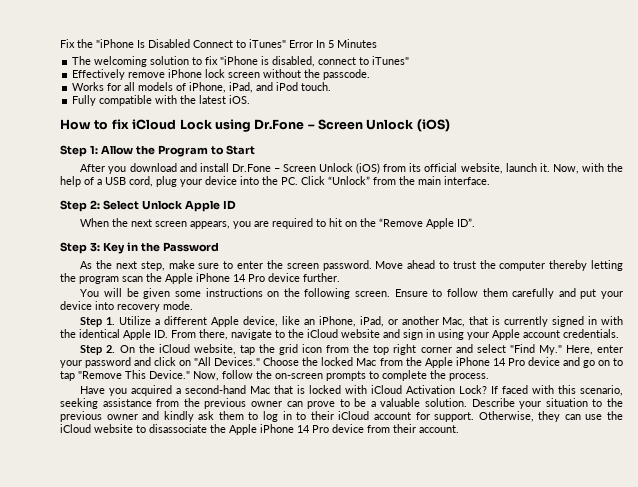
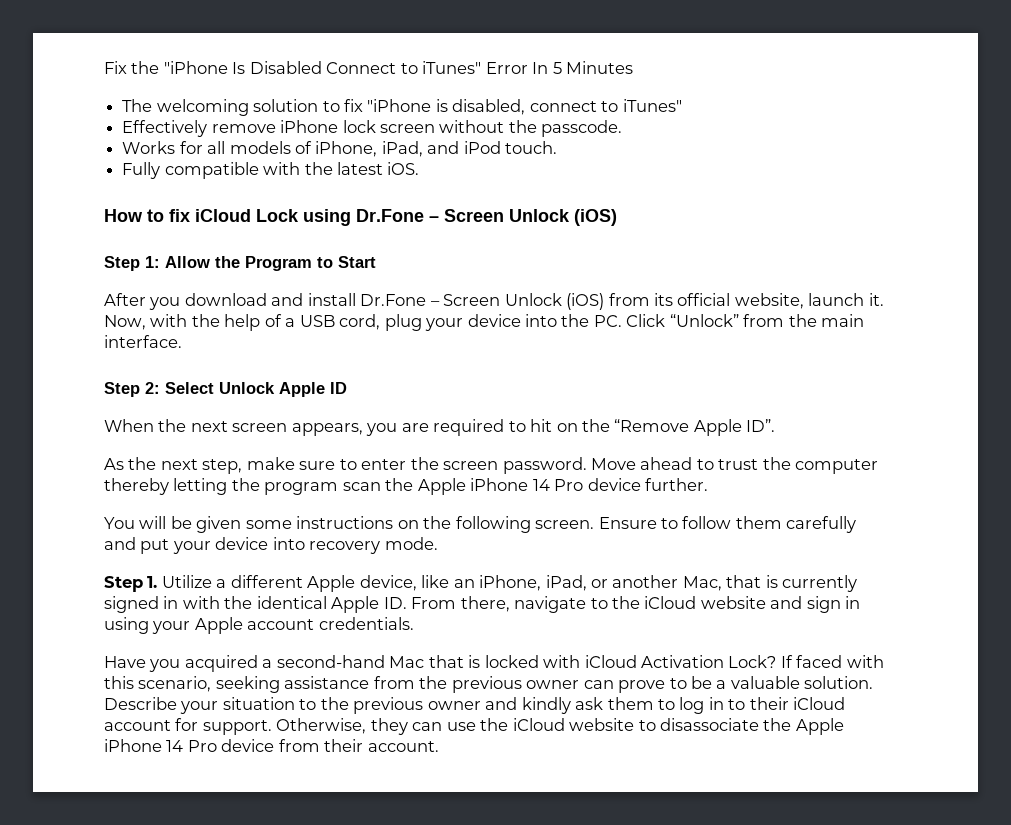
[60,242,219,254] // Step 3: Key in the Password -> (776, 425) none
[80,344,623,355] [60,357,623,368] [60,370,489,381] // Step 2. On the iCloud website, tap the grid icon from the top right corner and select "Find My." Here, enter your password and click on "All Devices." Choose the locked Mac from the Apple iPhone 14 Pro device and go on to tap "Remove This Device." Now, follow the on-screen prompts to complete the process. -> (414, 623) none

